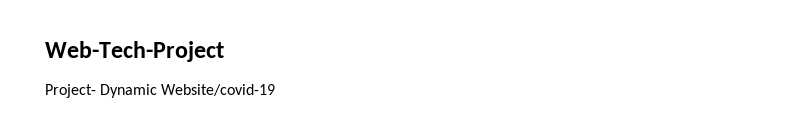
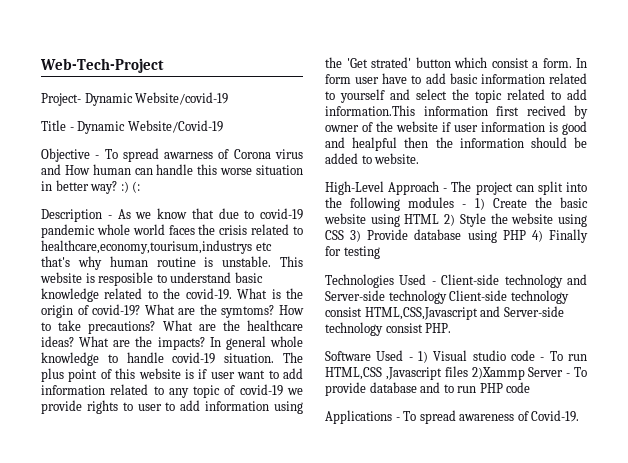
(276, 90) none -> [41,120,223,134] [41,148,303,162] [41,164,303,175] [41,180,141,194] [41,208,303,222] [41,224,303,238] [41,240,272,254] [41,256,303,270] [40,272,263,286] [41,288,303,302] [41,304,305,318] [41,320,303,334] [41,336,303,350] [41,352,304,366] [41,368,304,382] [41,384,303,398] [41,400,303,414] [325,57,587,68] [325,73,587,84] [325,89,587,103] [325,105,588,119] [325,121,587,135] [325,137,587,151] [325,153,420,164] [325,181,587,195] [325,197,588,211] [324,213,587,227] [325,229,588,243] [325,246,380,259] [325,274,587,288] [325,290,569,304] [325,306,564,320] [325,322,452,336] [325,350,587,363] [325,366,587,380] [325,382,531,396] [325,410,580,424] // Title - Dynamic Website/Covid-19 // Objective - To spread awarness of Corona virus and How human can handle this worse situation in better way? :) (: // Description - As we know that due to covid-19 pandemic whole world faces the crisis related to healthcare,economy,tourisum,industrys etc that's why human routine is unstable. This website is resposible to understand basic knowledge related to the covid-19. What is the origin of covid-19? What are the symtoms? How to take precautions? What are the healthcare ideas? What are the impacts? In general whole knowledge to handle covid-19 situation. The plus point of this website is if user want to add information related to any topic of covid-19 we provide rights to user to add information using the 'Get strated' button which consist a form. In form user have to add basic information related to yourself and select the topic related to add information.This information first recived by owner of the website if user information is good and healpful then the information should be added to website. // High-Level Approach - The project can split into the following modules - 1) Create the basic website using HTML 2) Style the website using CSS 3) Provide database using PHP 4) Finally for testing // Technologies Used - Client-side technology and Server-side technology Client-side technology consist HTML,CSS,Javascript and Server-side technology consist PHP. // Software Used - 1) Visual studio code - To run HTML,CSS ,Javascript files 2)Xammp Server - To provide database and to run PHP code // Applications - To spread awareness of Covid-19.

